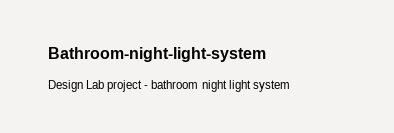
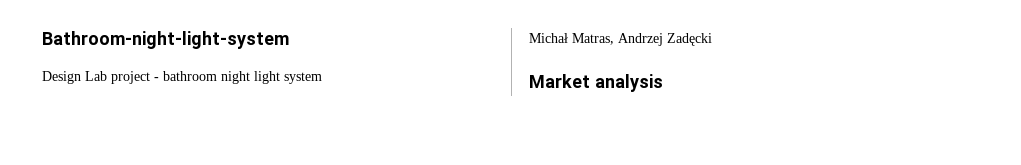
(290, 86) none -> [529,33,712,46] [529,74,663,92] // Michał Matras, Andrzej Zadęcki // Market analysis

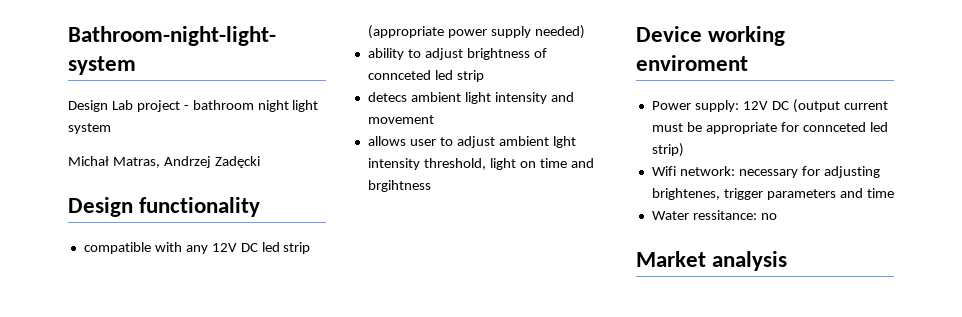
(712, 39) none -> [68,197,261,217] [83,242,311,254] [367,25,585,39] [367,48,547,60] [367,70,484,82] [367,92,574,104] [367,115,434,124] [367,136,576,148] [367,158,594,170] [367,180,431,192] [636,26,786,46] [636,55,748,71] [651,99,888,113] [651,122,888,134] [651,143,684,157] [651,166,880,178] [651,188,894,200] [651,210,777,220] // Design functionality // compatible with any 12V DC led strip (appropriate power supply needed) // ability to adjust brightness of connceted led strip // detecs ambient light intensity and movement // allows user to adjust ambient lght intensity threshold, light on time and brgihtness // Device working enviroment // Power supply: 12V DC (output current must be appropriate for connceted led strip) // Wifi network: necessary for adjusting brightenes, trigger parameters and time // Water ressitance: no

